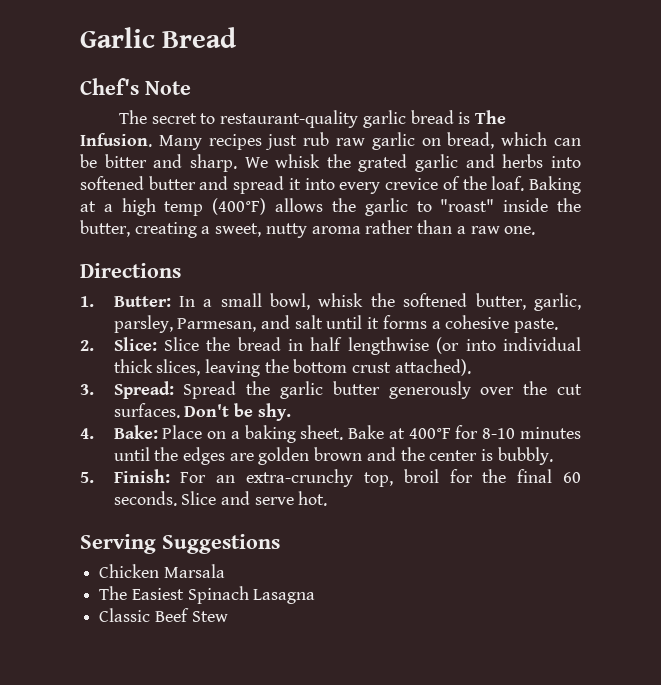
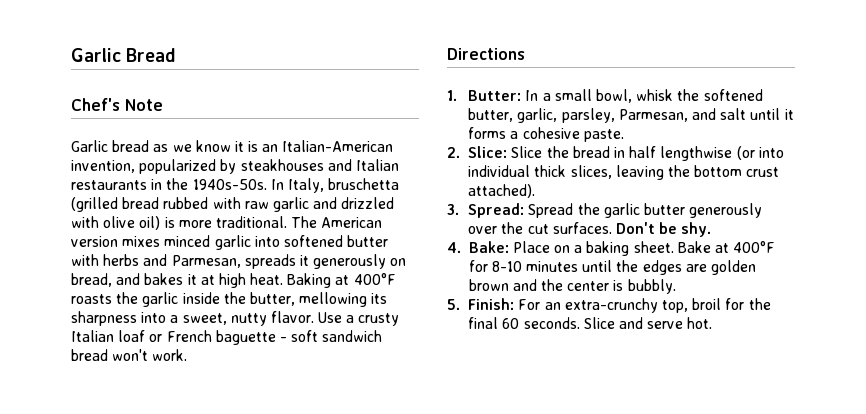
[118,110,507,128] [80,132,581,150] [80,154,581,172] [80,176,581,194] [80,198,581,216] [80,220,536,238] The secret to restaurant-quality garlic bread is The Infusion. Many recipes just rub raw garlic on bread, which can be bitter and sharp. We whisk the grated garlic and herbs into softened butter and spread it into every crevice of the loaf. Baking at a high temp (400°F) allows the garlic to "roast" inside the butter, creating a sweet, nutty aroma rather than a raw one. -> [71,140,394,152] [71,159,399,174] [71,178,400,193] [71,197,395,212] [71,216,383,230] [71,235,389,250] [71,254,407,269] [71,273,396,288] [71,292,388,307] [71,311,400,326] [71,330,383,345] [71,349,188,361] Garlic bread as we know it is an Italian-American invention, popularized by steakhouses and Italian restaurants in the 1940s-50s. In Italy, bruschetta (grilled bread rubbed with raw garlic and drizzled with olive oil) is more traditional. The American version mixes minced garlic into softened butter with herbs and Parmesan, spreads it generously on bread, and bakes it at high heat. Baking at 400°F roasts the garlic inside the butter, mellowing its sharpness into a sweet, nutty flavor. Use a crusty Italian loaf or French baguette - soft sandwich bread won't work.
[80,534,280,554] [99,564,225,578] [99,586,316,604] [99,608,228,622] // Serving Suggestions // Chicken Marsala // The Easiest Spinach Lasagna // Classic Beef Stew -> (713, 323) none

